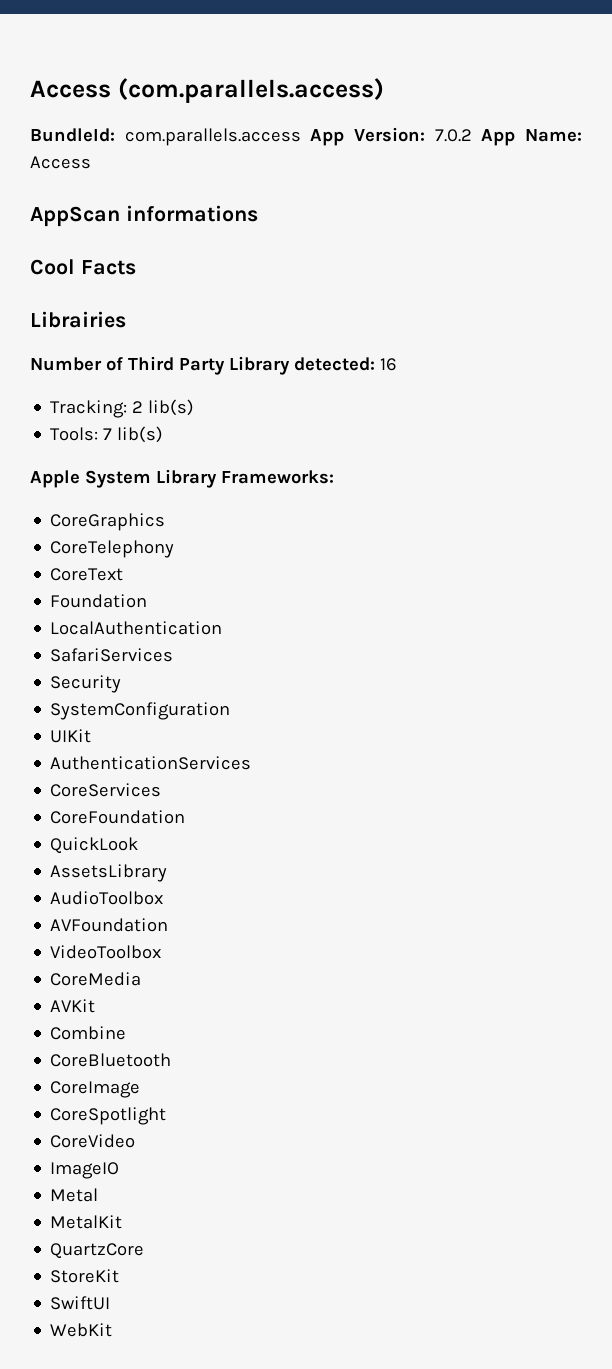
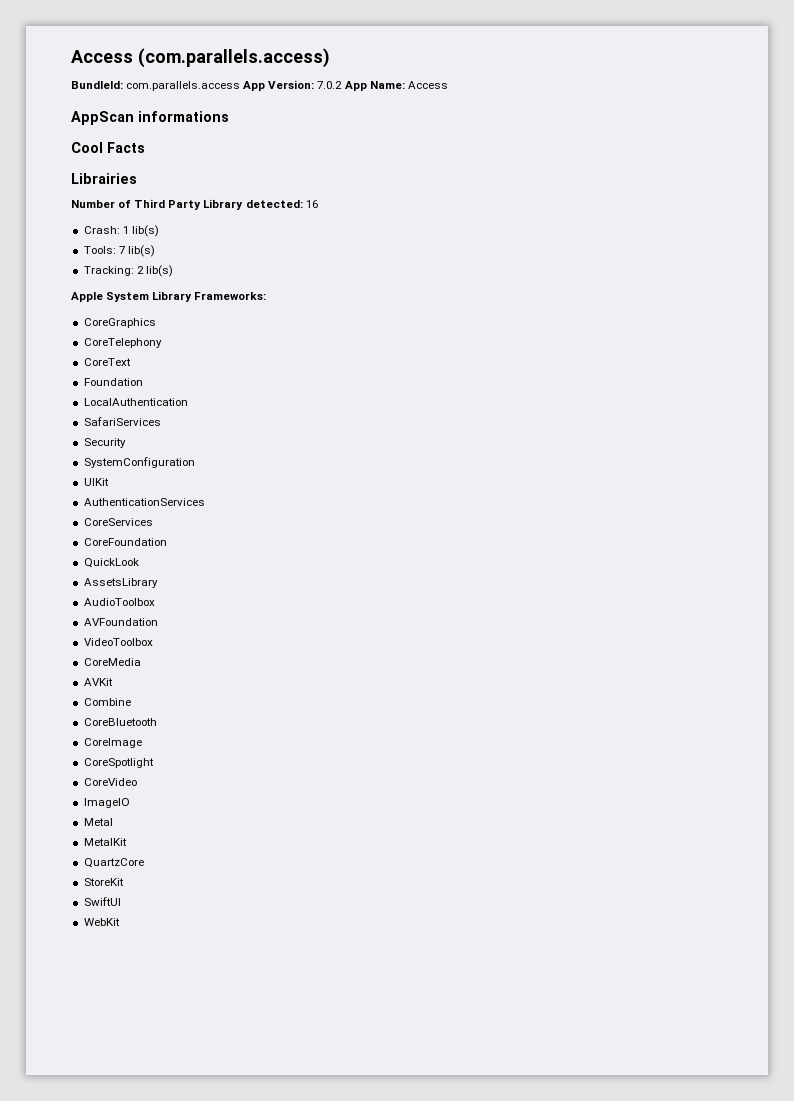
[50,400,144,418] Tracking: 2 -> [83,226,129,234] Crash: 1
(164, 434) none -> [83,265,173,277] // Tracking: 2 lib(s)

